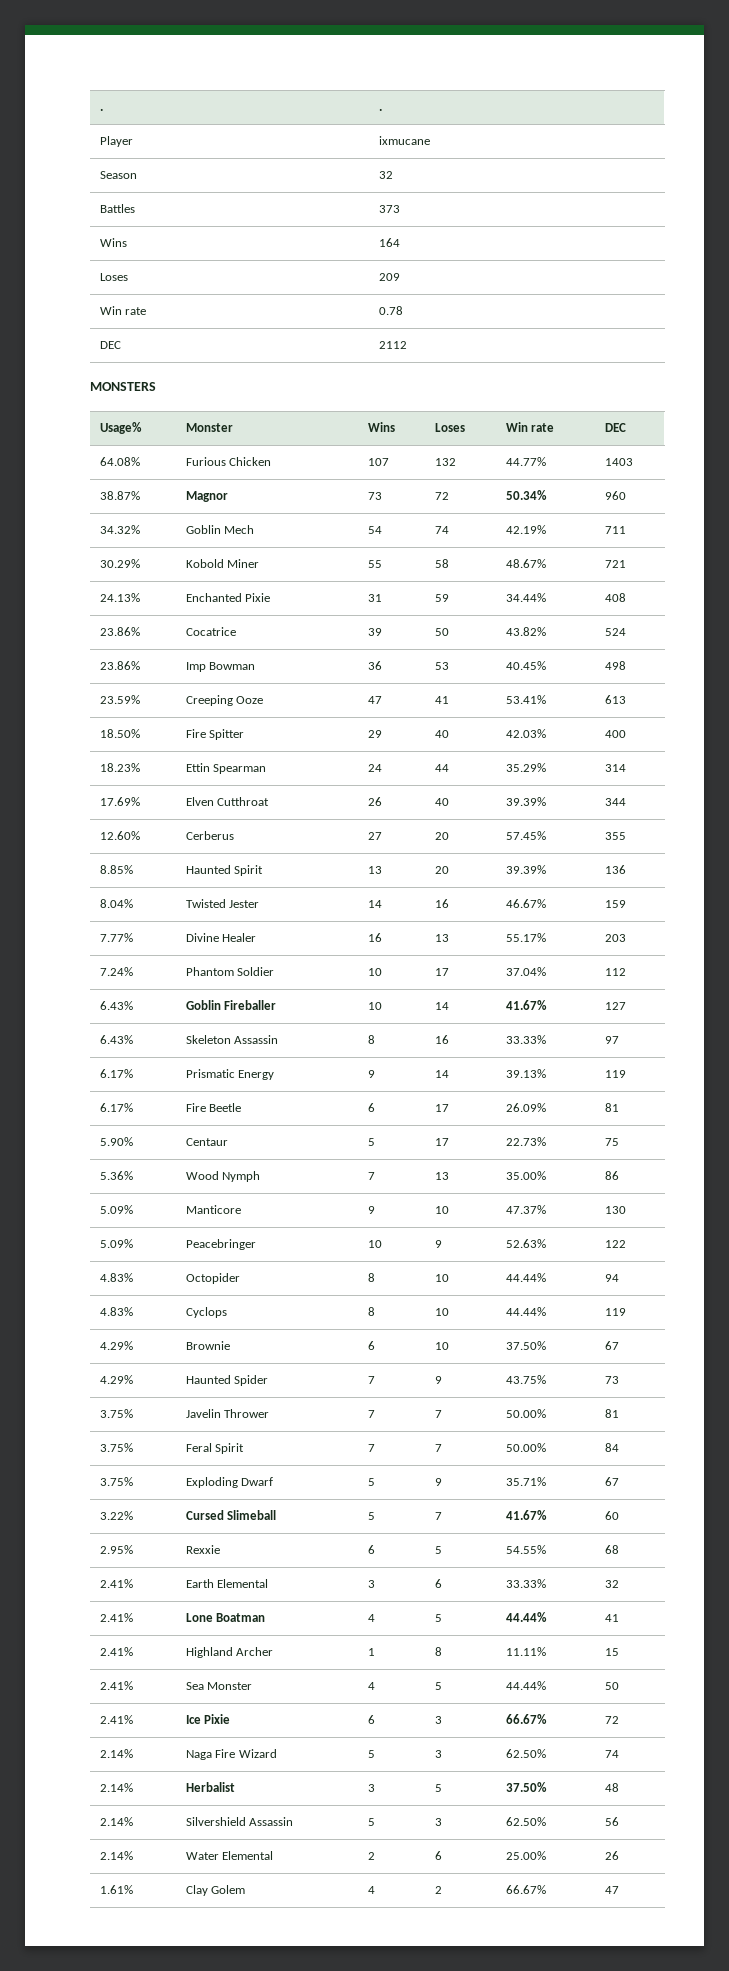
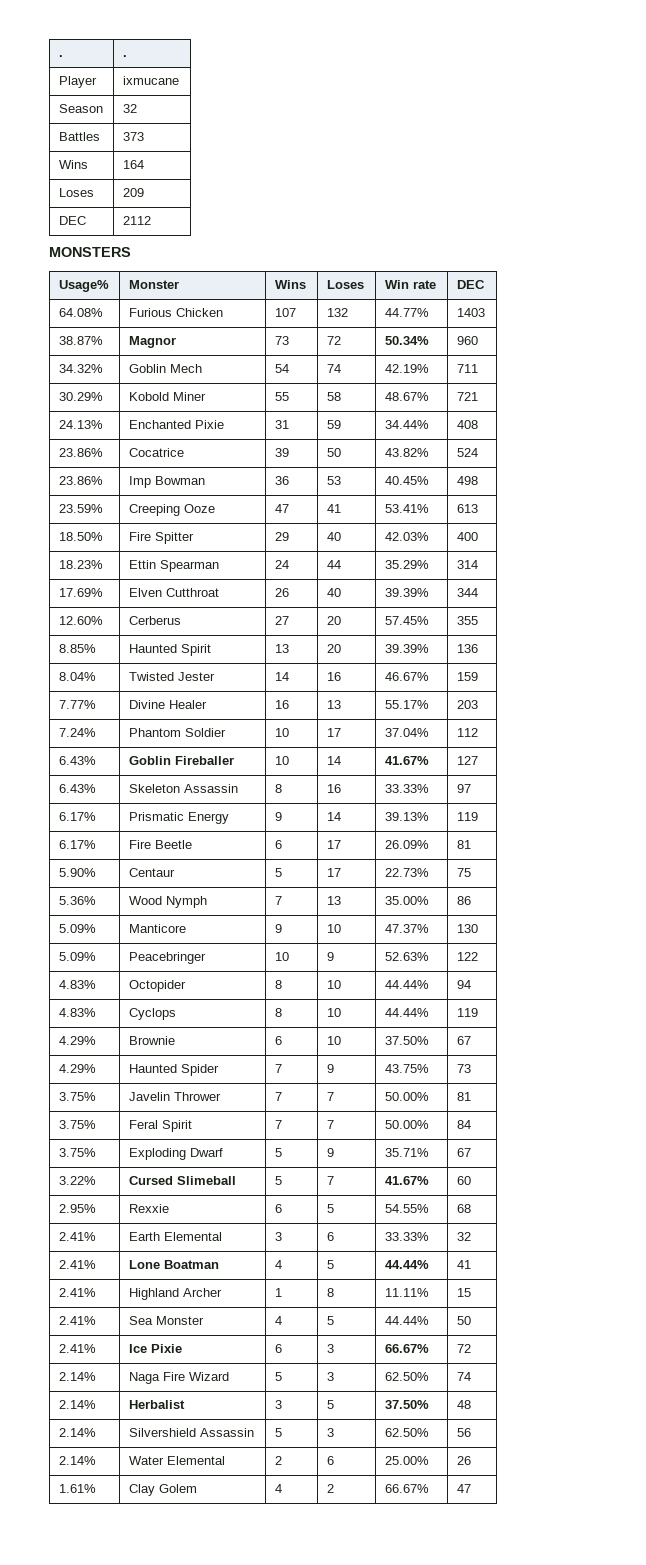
[100,306,147,315] [379,306,404,315] // Win rate | 0.78 -> (144, 192) none

